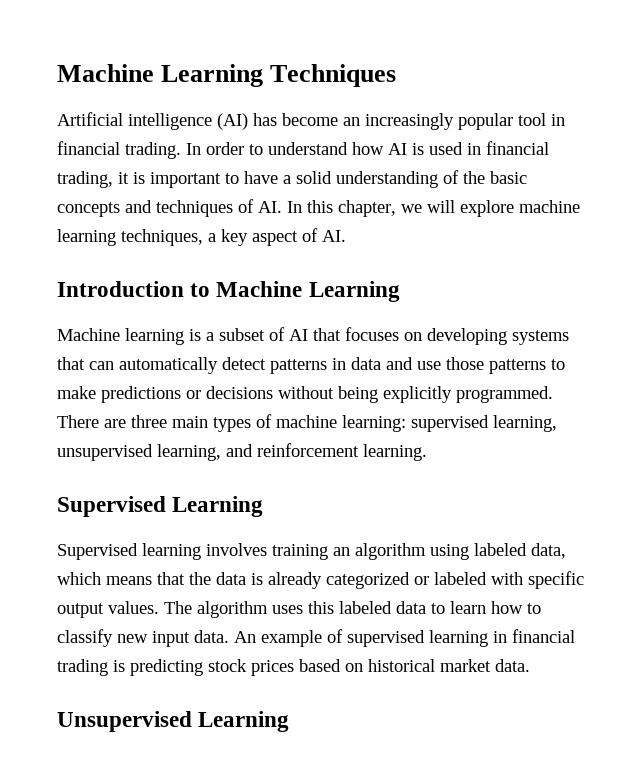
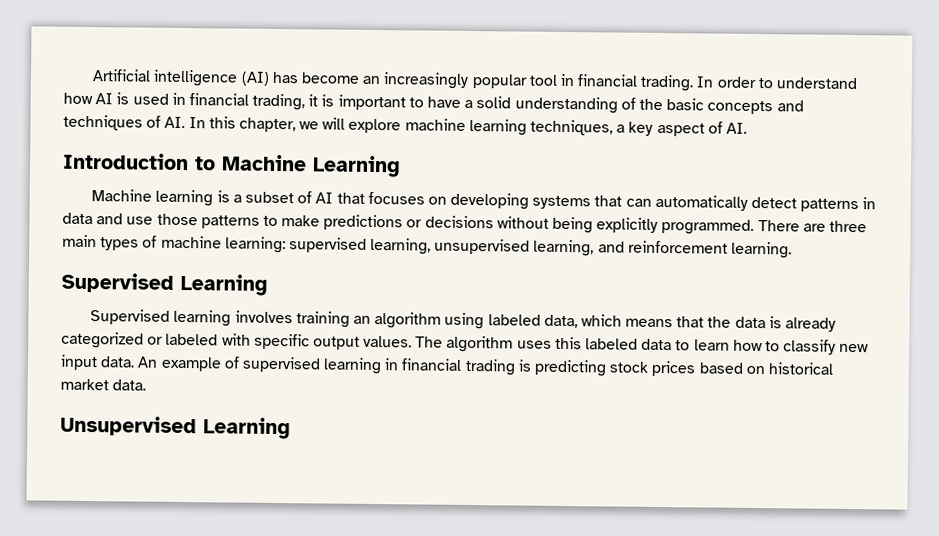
[57,64,397,87] Machine Learning Techniques // -> (92, 75) none

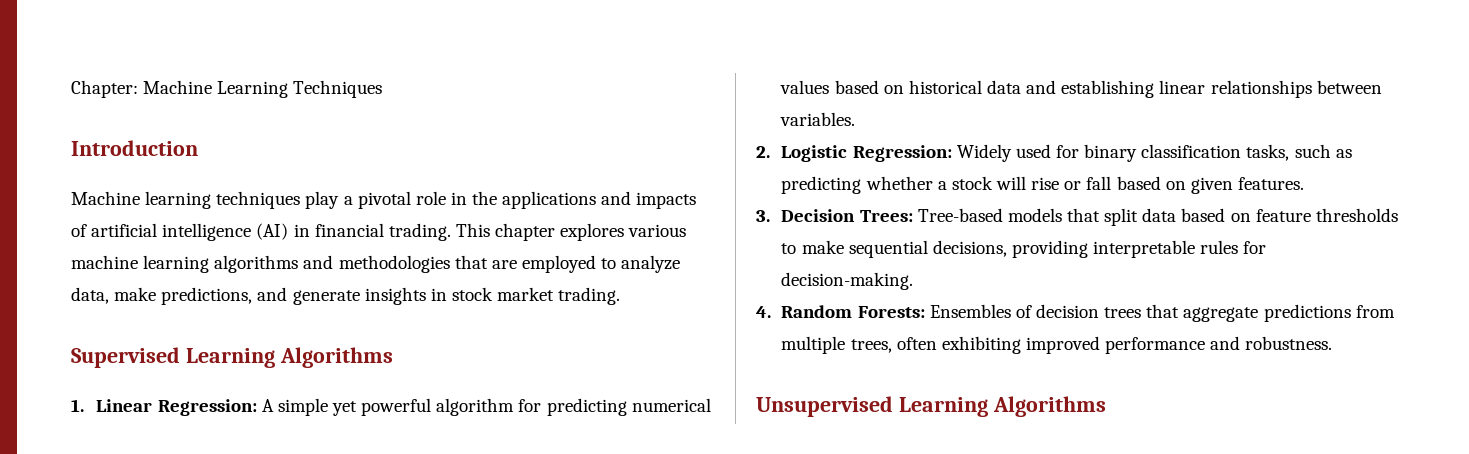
[92,69,859,92] [63,92,804,115] [63,114,747,137] [63,152,401,178] [91,189,877,213] [62,212,867,235] [62,234,793,259] [61,272,268,296] [90,309,837,332] [61,331,870,355] [60,354,834,377] [60,378,147,391] Artificial intelligence (AI) has become an increasingly popular tool in financial trading. In order to understand how AI is used in financial trading, it is important to have a solid understanding of the basic concepts and techniques of AI. In this chapter, we will explore machine learning techniques, a key aspect of AI. // Introduction to Machine Learning // Machine learning is a subset of AI that focuses on developing systems that can automatically detect patterns in data and use those patterns to make predictions or decisions without being explicitly programmed. There are three main types of machine learning: supervised learning, unsupervised learning, and reinforcement learning. // Supervised Learning // Supervised learning involves training an algorithm using labeled data, which means that the data is already categorized or labeled with specific output values. The algorithm uses this labeled data to learn how to classify new input data. An example of supervised learning in financial trading is predicting stock prices based on historical market data. -> [71,80,383,98] [71,140,198,156] [71,191,697,209] [71,223,687,241] [71,255,681,273] [71,287,621,305] [71,347,393,368] [71,398,711,416] [780,80,1382,98] [780,112,856,126] [756,144,1352,162] [781,176,1304,194] [756,208,1398,226] [781,240,1267,258] [781,272,914,290] [756,304,1395,322] [781,336,1333,354] Chapter: Machine Learning Techniques // Introduction // Machine learning techniques play a pivotal role in the applications and impacts of artificial intelligence (AI) in financial trading. This chapter explores various machine learning algorithms and methodologies that are employed to analyze data, make predictions, and generate insights in stock market trading. // Supervised Learning Algorithms // 1. Linear Regression: A simple yet powerful algorithm for predicting numerical values based on historical data and establishing linear relationships between variables. // 2. Logistic Regression: Widely used for binary classification tasks, such as predicting whether a stock will rise or fall based on given features. // 3. Decision Trees: Tree-based models that split data based on feature thresholds to make sequential decisions, providing interpretable rules for decision-making. // 4. Random Forests: Ensembles of decision trees that aggregate predictions from multiple trees, often exhibiting improved performance and robustness.
(291, 428) none -> [992,396,1106,417] Algorithms

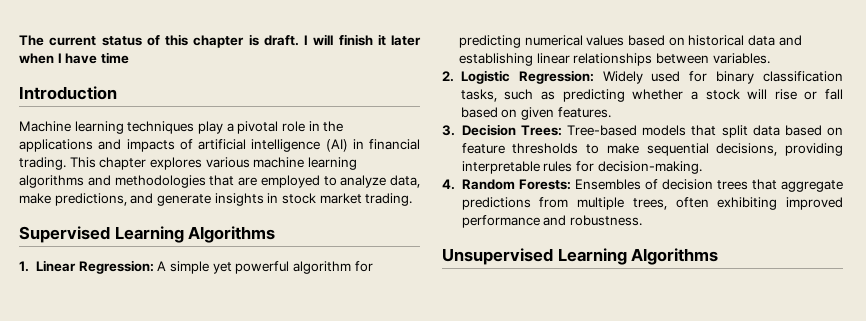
[71,80,383,98] Chapter: Machine Learning Techniques -> [19,34,421,48] [19,52,129,64] The current status of this chapter is draft. I will finish it later when I have time

